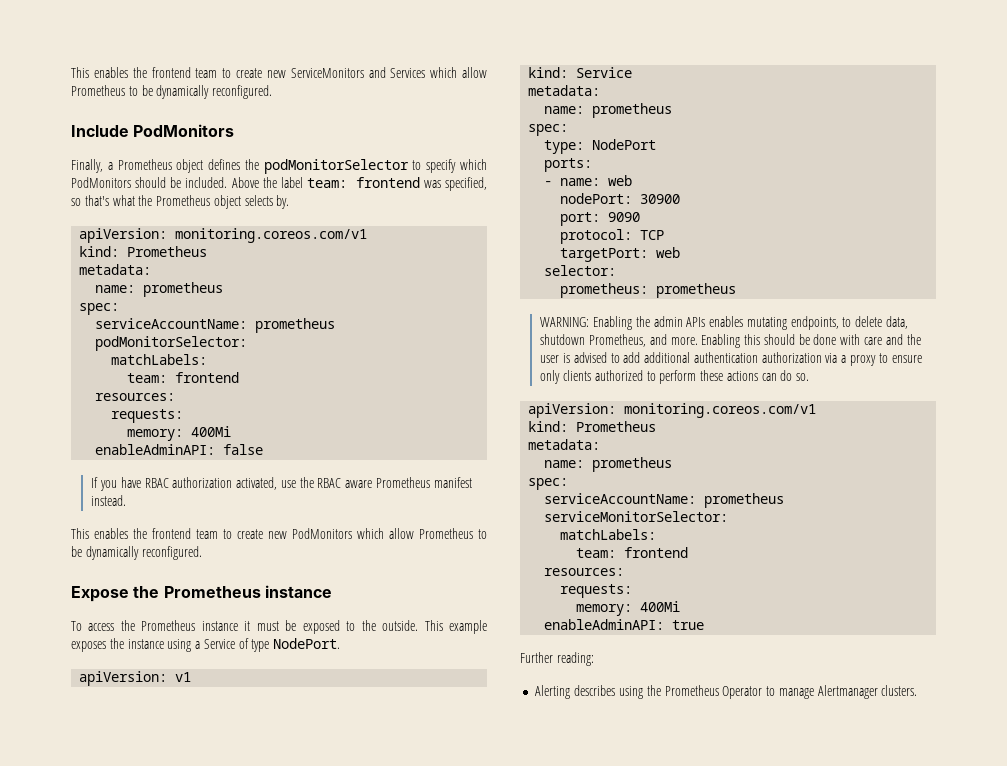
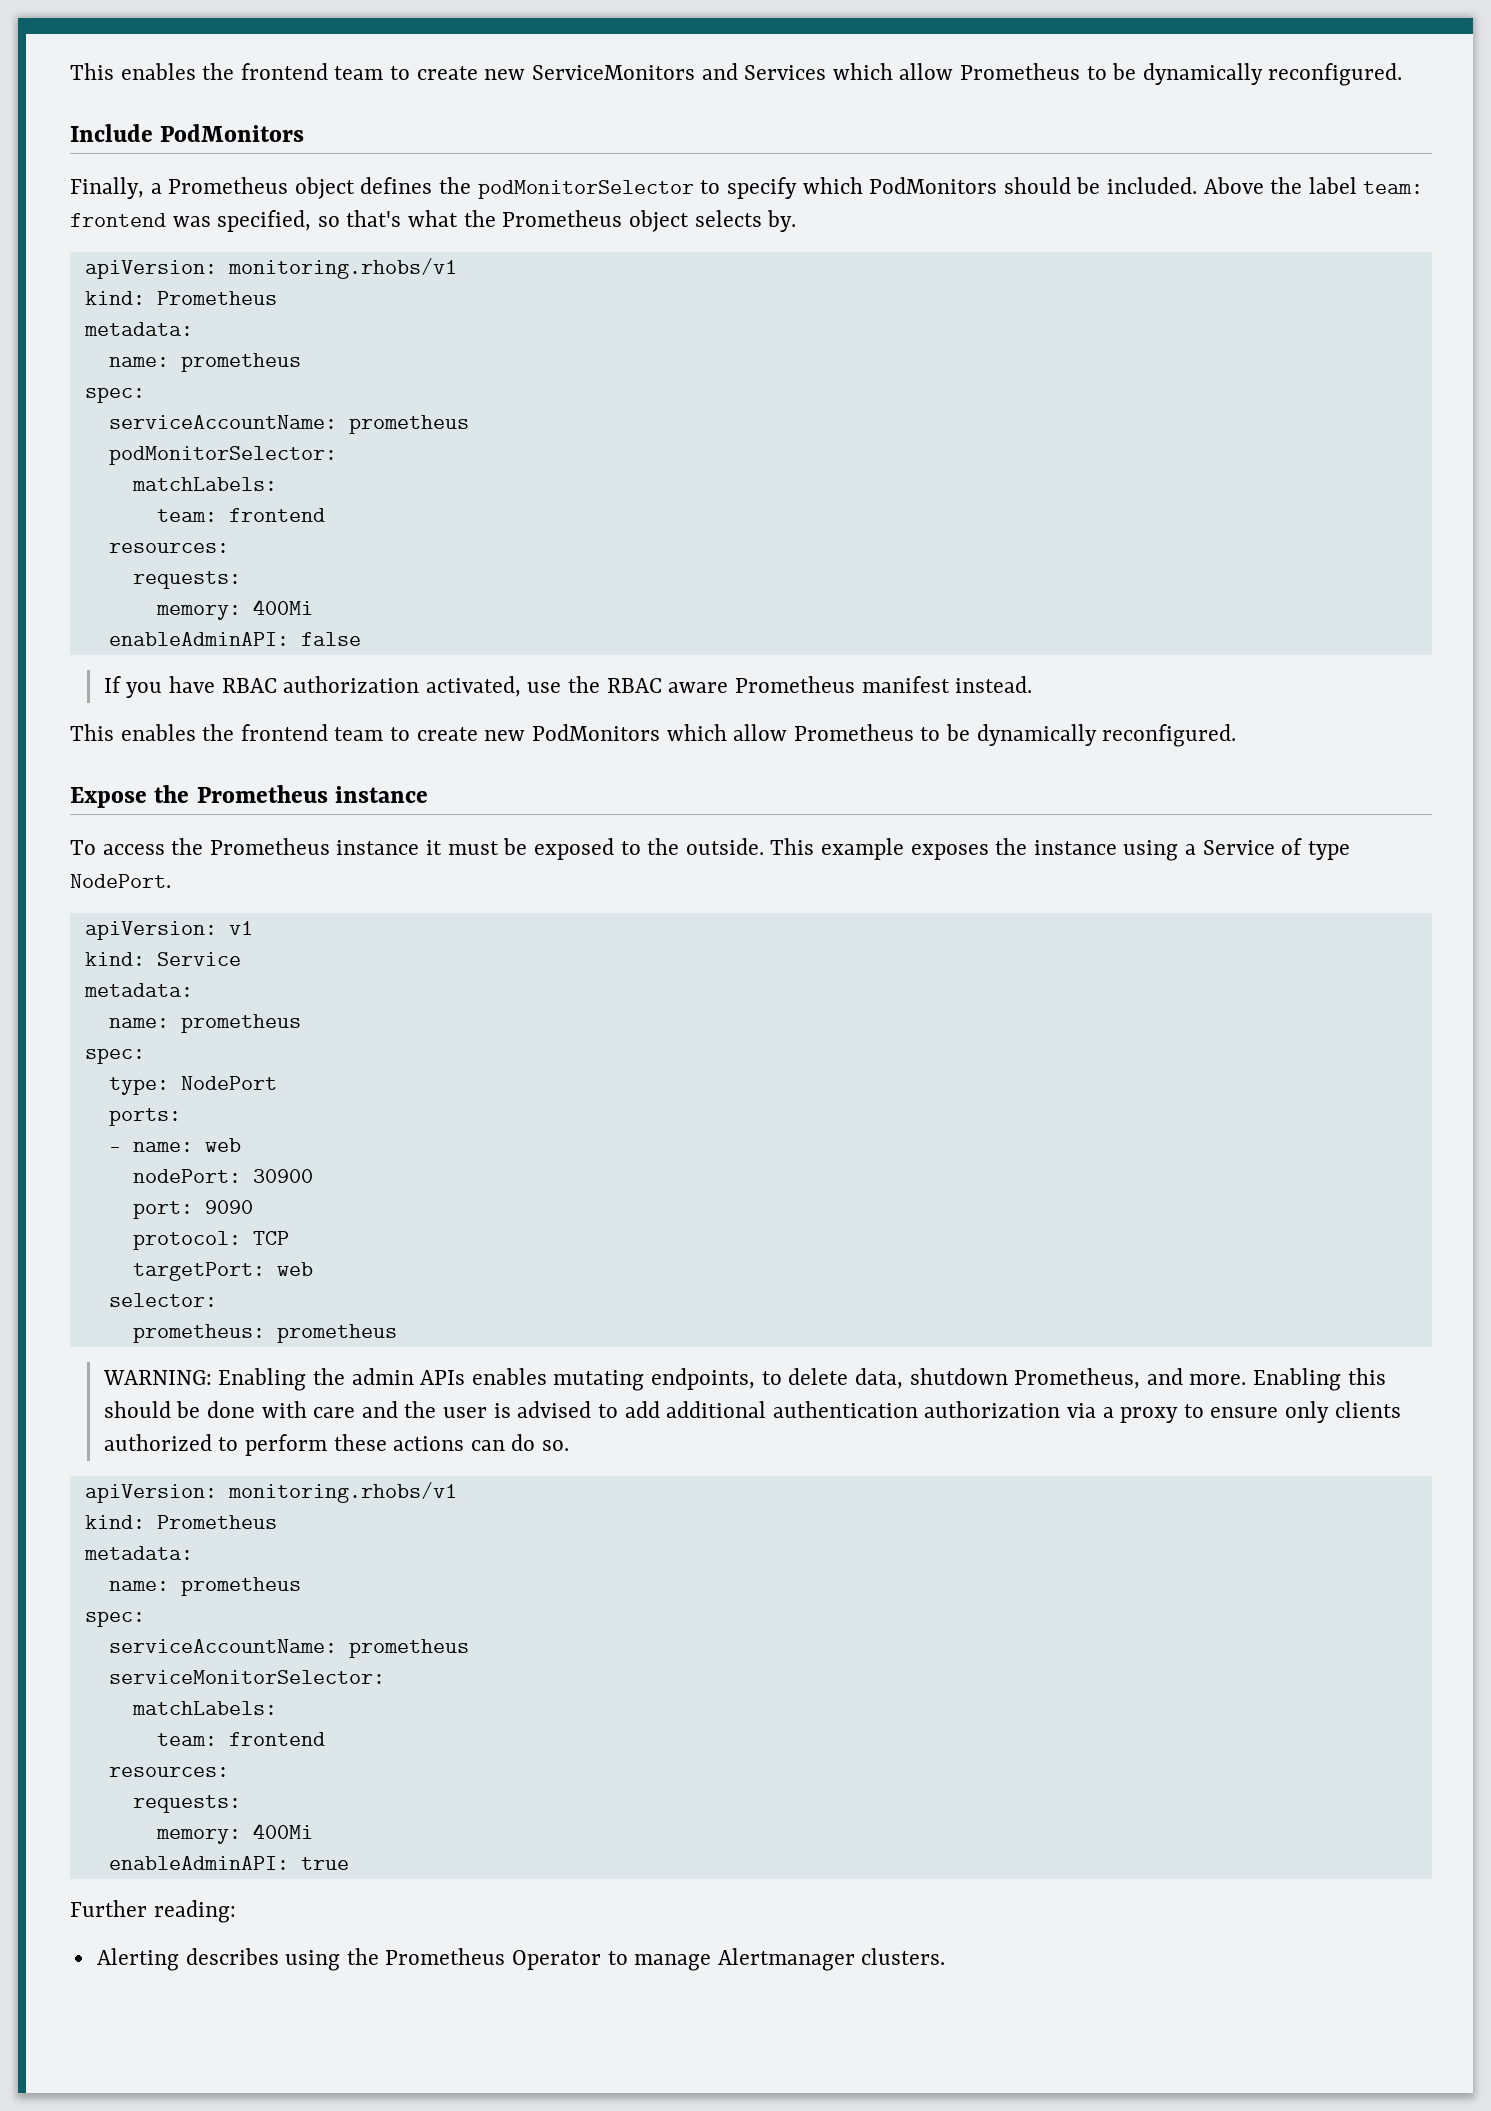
[175,228,368,243] monitoring.coreos.com/v1 -> [227,258,457,279] monitoring.rhobs/v1
[624,403,817,418] monitoring.coreos.com/v1 -> [227,1482,457,1503] monitoring.rhobs/v1

